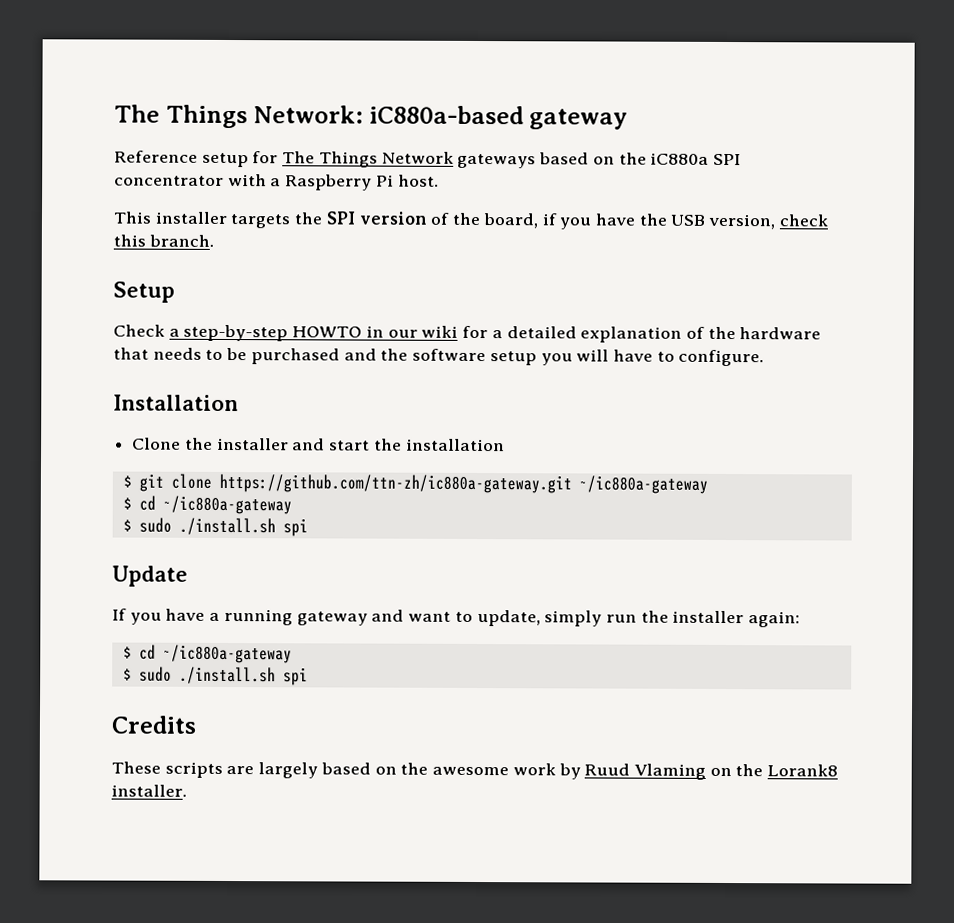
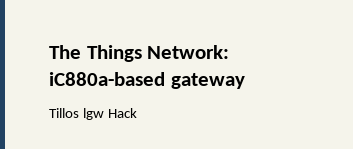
[114,150,741,169] [114,173,439,191] [113,211,828,230] [113,234,214,247] [113,281,175,303] [113,324,822,343] [113,347,765,367] [113,394,239,412] [132,437,505,452] [122,473,708,494] [122,495,292,515] [122,517,308,537] [112,565,188,587] [112,608,801,628] [122,644,292,664] [122,666,308,686] [111,715,196,734] [111,761,839,780] [111,784,187,797] Reference setup for The Things Network gateways based on the iC880a SPI concentrator with a Raspberry Pi host. // This installer targets the SPI version of the board, if you have the USB version, check this branch. // Setup // Check a step-by-step HOWTO in our wiki for a detailed explanation of the hardware that needs to be purchased and the software setup you will have to configure. // Installation // Clone the installer and start the installation // $ git clone https://github.com/ttn-zh/ic880a-gateway.git ~/ic880a-gateway // $ cd ~/ic880a-gateway // $ sudo ./install.sh spi // Update // If you have a running gateway and want to update, simply run the installer again: // $ cd ~/ic880a-gateway // $ sudo ./install.sh spi // Credits // These scripts are largely based on the awesome work by Ruud Vlaming on the Lorank8 installer. -> [49,108,137,120] Tillos lgw Hack

